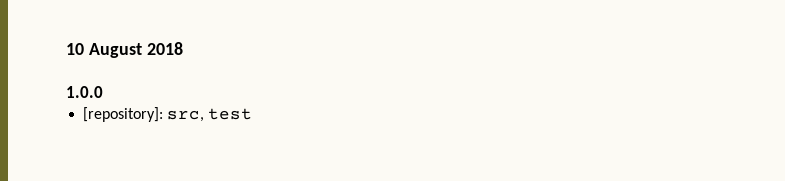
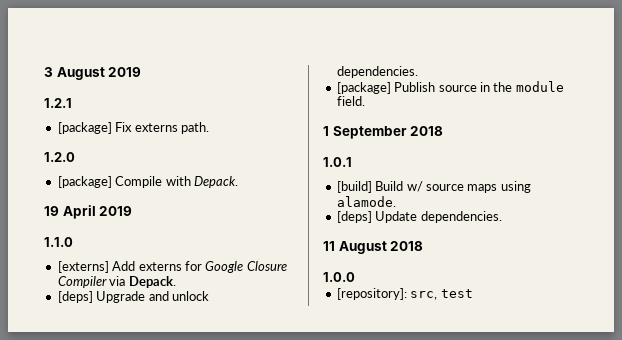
[66,43,84,55] 10 -> [44,67,142,80] [44,98,72,108] [57,122,209,134] [44,152,75,162] [57,176,238,188] [44,205,133,219] [44,237,73,247] [57,261,287,273] [57,276,176,288] [57,291,209,303] [336,66,418,78] [336,81,564,94] [336,96,365,106] [323,126,444,139] [323,157,352,167] [336,181,531,193] [336,196,396,207] [336,211,502,223] [323,241,335,251] 3 August 2019 // 1.2.1 // [package] Fix externs path. // 1.2.0 // [package] Compile with Depack. // 19 April 2019 // 1.1.0 // [externs] Add externs for Google Closure Compiler via Depack. // [deps] Upgrade and unlock dependencies. // [package] Publish source in the module field. // 1 September 2018 // 1.0.1 // [build] Build w/ source maps using alamode. // [deps] Update dependencies. // 11

